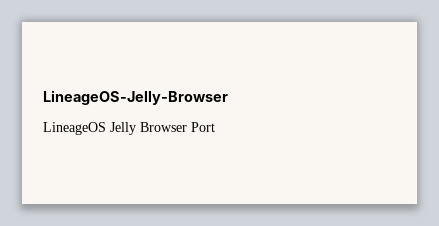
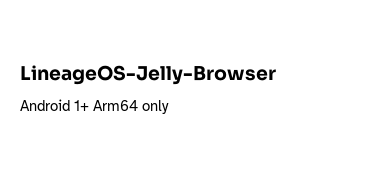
[43,122,215,135] LineageOS Jelly Browser Port -> [20,99,169,114] Android 1+ Arm64 only

